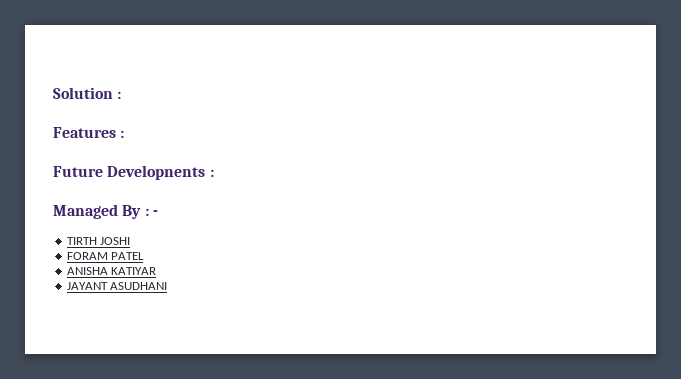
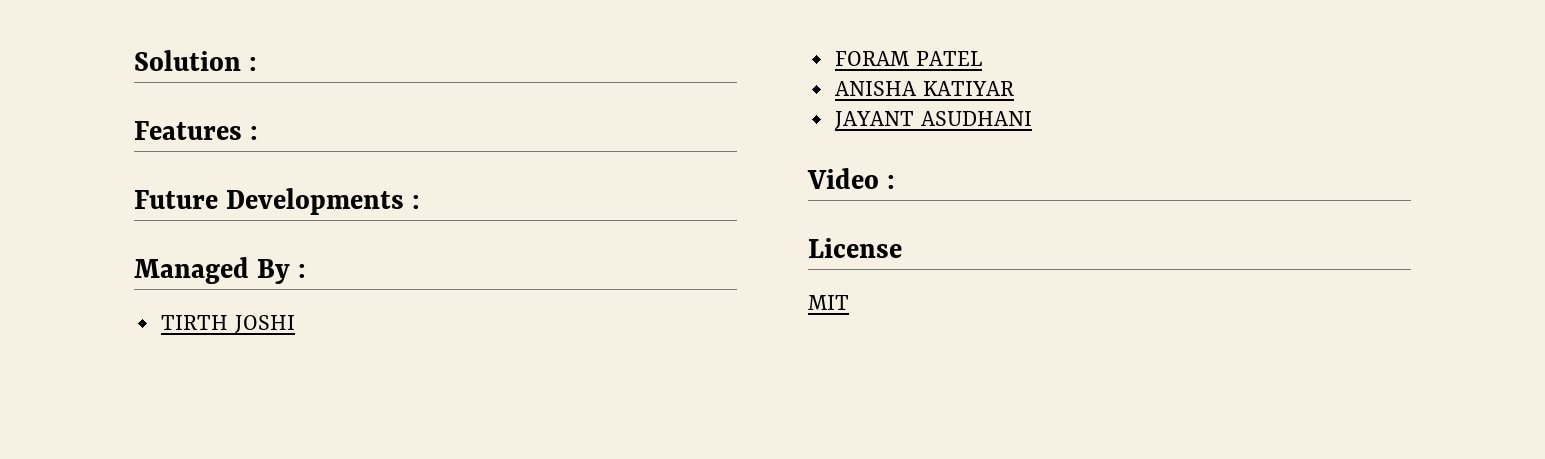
[107,165,206,180] Developnents -> [226,188,405,215] Developments
[152,210,158,216] - -> (307, 271) none
(168, 286) none -> [807,168,896,189] [808,238,902,258] [808,295,849,310] // Video : // License // MIT

